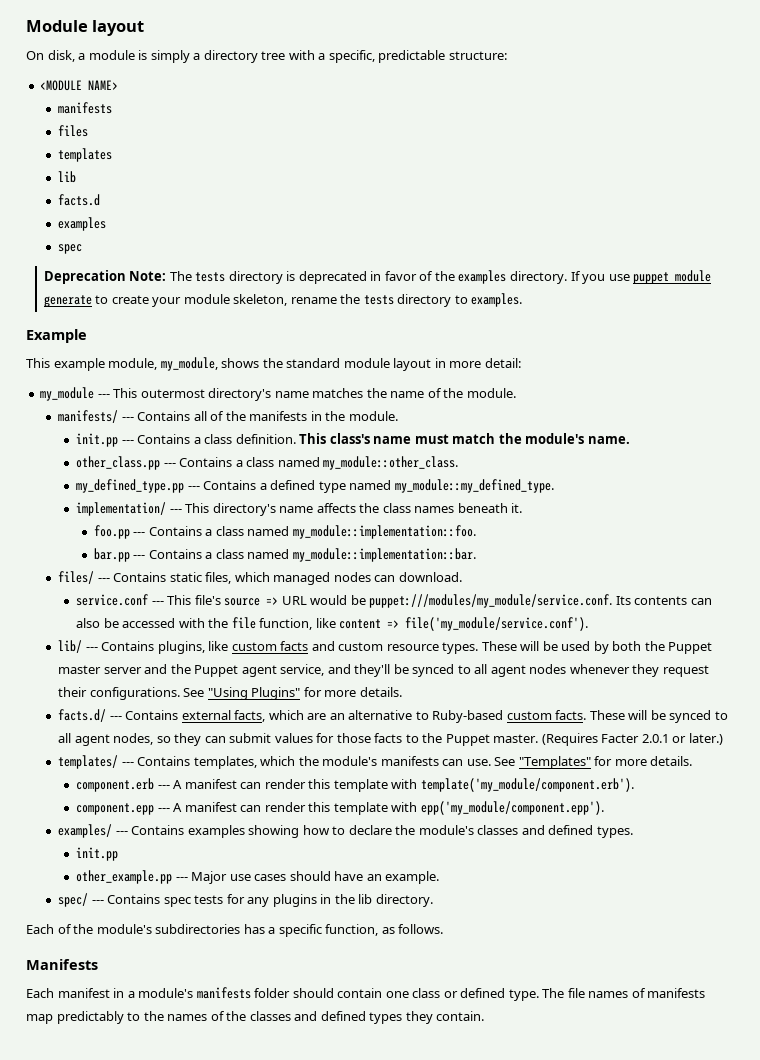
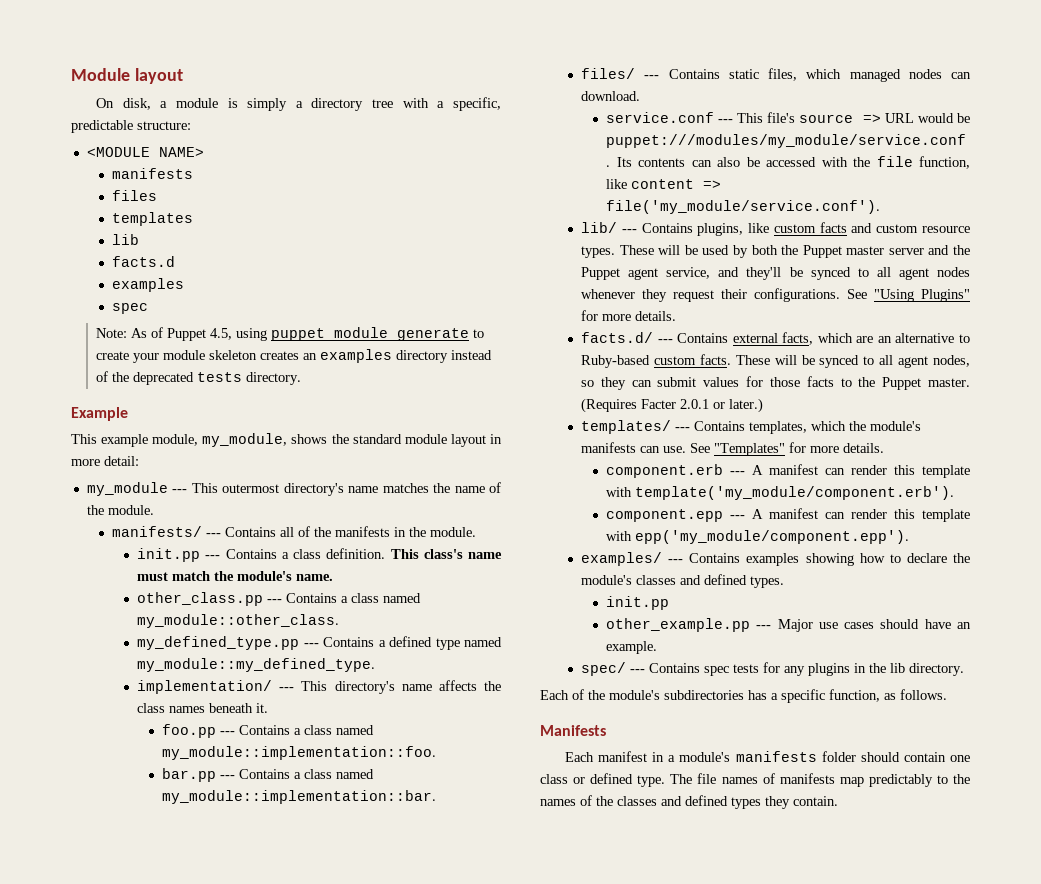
[43,270,630,284] Deprecation Note: The tests directory is deprecated in favor of the examples directory. If you use -> [96,327,268,341] Note: As of Puppet 4.5, using
[233,293,523,307] skeleton, rename the tests directory to examples. -> [209,349,493,363] [96,371,302,385] skeleton creates an examples directory instead of the deprecated tests directory.

